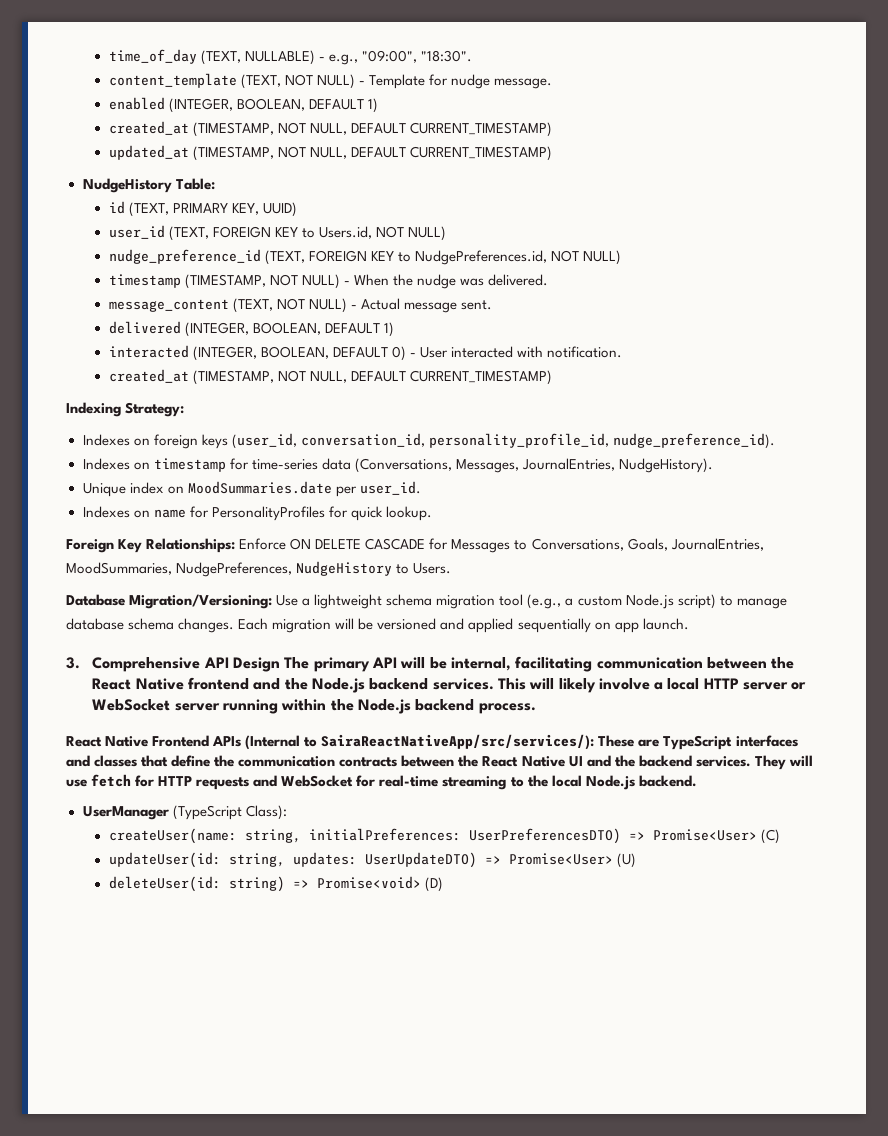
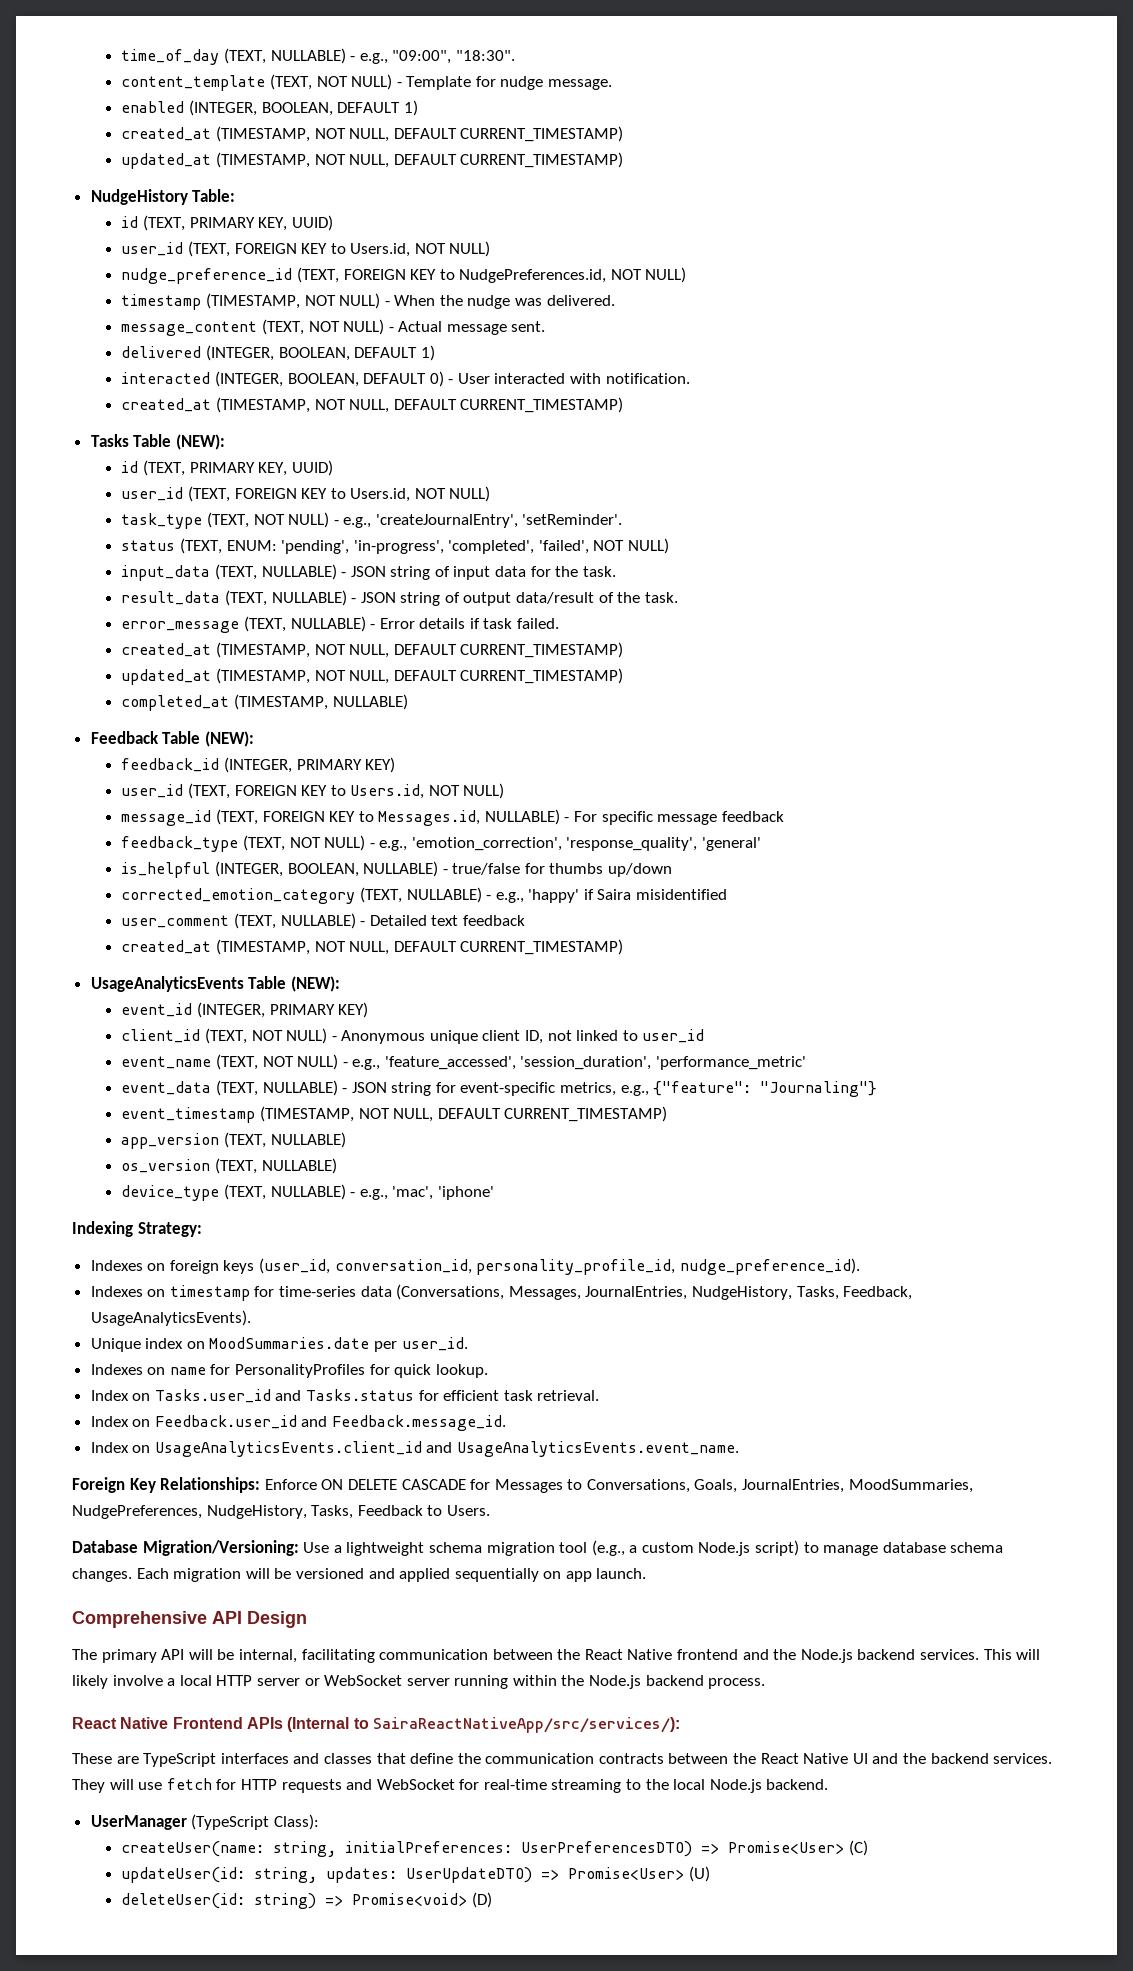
(553, 377) none -> [90,434,225,450] [121,460,333,476] [121,486,491,502] [121,512,623,529] [121,538,670,554] [121,564,616,581] [121,590,678,606] [121,616,560,633] [121,642,624,658] [121,668,624,685] [121,694,408,711] [90,731,254,747] [121,757,396,773] [121,783,505,799] [121,809,784,826] [121,835,762,852] [121,861,673,878] [121,887,728,904] [121,913,525,929] [121,939,624,955] [90,976,340,992] [121,1002,369,1018] [121,1028,705,1044] [121,1054,807,1070] [121,1080,878,1097] [121,1106,668,1123] [121,1132,346,1149] [121,1158,337,1174] [121,1184,494,1201] // Tasks Table (NEW): // id (TEXT, PRIMARY KEY, UUID) // user_id (TEXT, FOREIGN KEY to Users.id, NOT NULL) // task_type (TEXT, NOT NULL) - e.g., 'createJournalEntry', 'setReminder'. // status (TEXT, ENUM: 'pending', 'in-progress', 'completed', 'failed', NOT NULL) // input_data (TEXT, NULLABLE) - JSON string of input data for the task. // result_data (TEXT, NULLABLE) - JSON string of output data/result of the task. // error_message (TEXT, NULLABLE) - Error details if task failed. // created_at (TIMESTAMP, NOT NULL, DEFAULT CURRENT_TIMESTAMP) // updated_at (TIMESTAMP, NOT NULL, DEFAULT CURRENT_TIMESTAMP) // completed_at (TIMESTAMP, NULLABLE) // Feedback Table (NEW): // feedback_id (INTEGER, PRIMARY KEY) // user_id (TEXT, FOREIGN KEY to Users.id, NOT NULL) // message_id (TEXT, FOREIGN KEY to Messages.id, NULLABLE) - For specific message feedback // feedback_type (TEXT, NOT NULL) - e.g., 'emotion_correction', 'response_quality', 'general' // is_helpful (INTEGER, BOOLEAN, NULLABLE) - true/false for thumbs up/down // corrected_emotion_category (TEXT, NULLABLE) - e.g., 'happy' if Saira misidentified // user_comment (TEXT, NULLABLE) - Detailed text feedback // created_at (TIMESTAMP, NOT NULL, DEFAULT CURRENT_TIMESTAMP) // UsageAnalyticsEvents Table (NEW): // event_id (INTEGER, PRIMARY KEY) // client_id (TEXT, NOT NULL) - Anonymous unique client ID, not linked to user_id // event_name (TEXT, NOT NULL) - e.g., 'feature_accessed', 'session_duration', 'performance_metric' // event_data (TEXT, NULLABLE) - JSON string for event-specific metrics, e.g., {"feature": "Journaling"} // event_timestamp (TIMESTAMP, NOT NULL, DEFAULT CURRENT_TIMESTAMP) // app_version (TEXT, NULLABLE) // os_version (TEXT, NULLABLE) // device_type (TEXT, NULLABLE) - e.g., 'mac', 'iphone'
[618,458,713,473] NudgeHistory). -> [692,1286,913,1300] [90,1310,251,1326] NudgeHistory, Tasks, Feedback, UsageAnalyticsEvents).
(432, 513) none -> [90,1389,600,1403] [90,1415,507,1431] [90,1441,740,1457] // Index on Tasks.user_id and Tasks.status for efficient task retrieval. // Index on Feedback.user_id and Feedback.message_id. // Index on UsageAnalyticsEvents.client_id and UsageAnalyticsEvents.event_name.
[296,561,393,576] NudgeHistory -> [206,1505,423,1519] NudgeHistory, Tasks, Feedback
[66,657,80,669] 3. -> (647, 1573) none
(280, 664) none -> (307, 1619) //
(595, 742) none -> (680, 1725) //

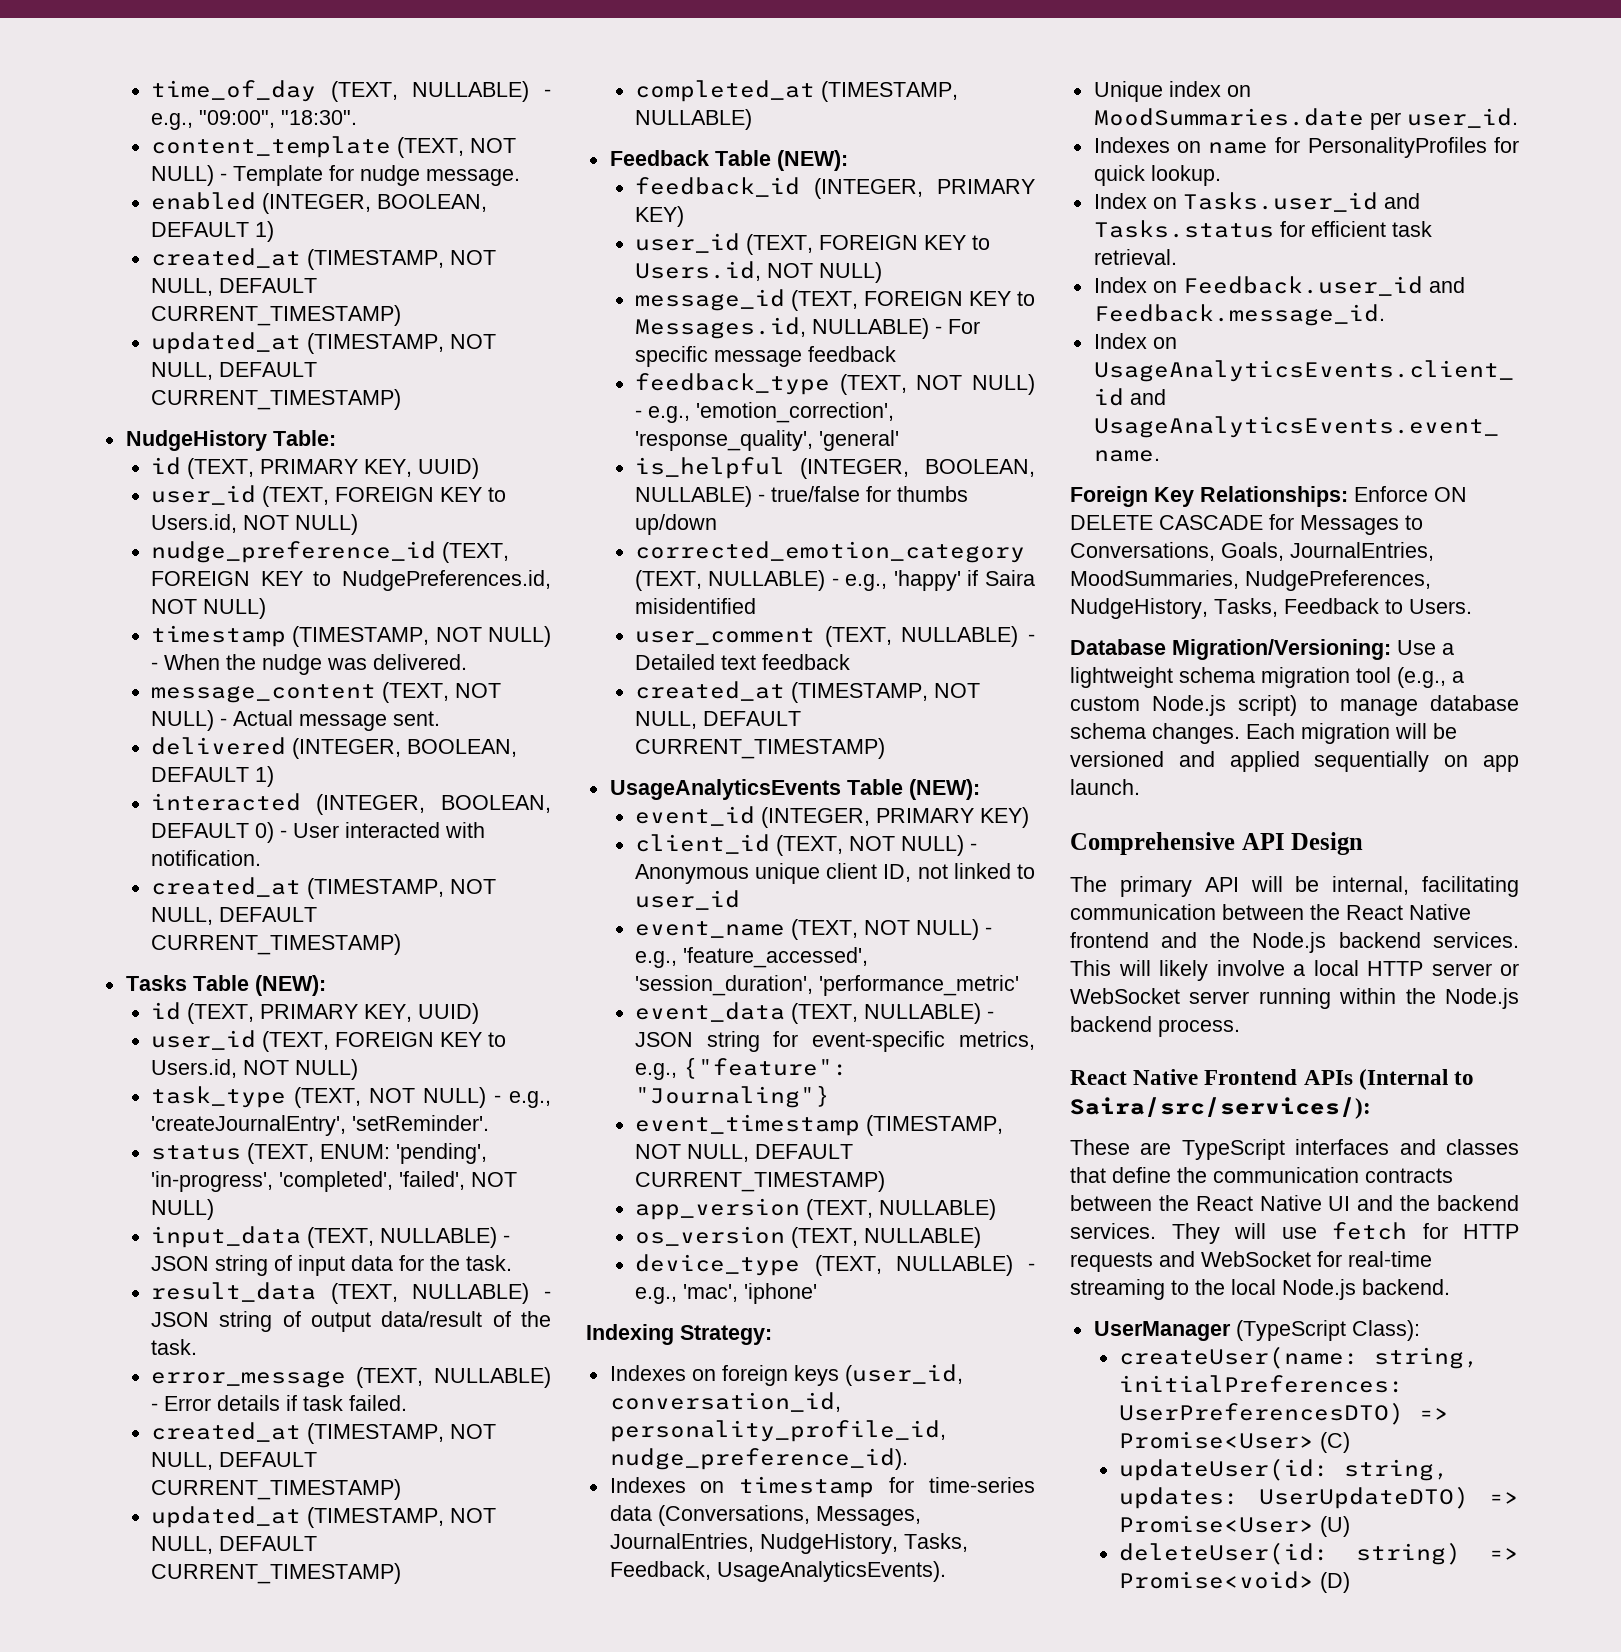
[372,1717,680,1733] SairaReactNativeApp/src/services/): -> [1070,1097,1371,1119] Saira/src/services/):

